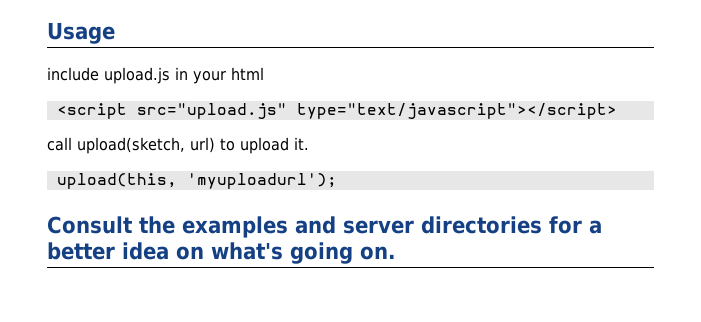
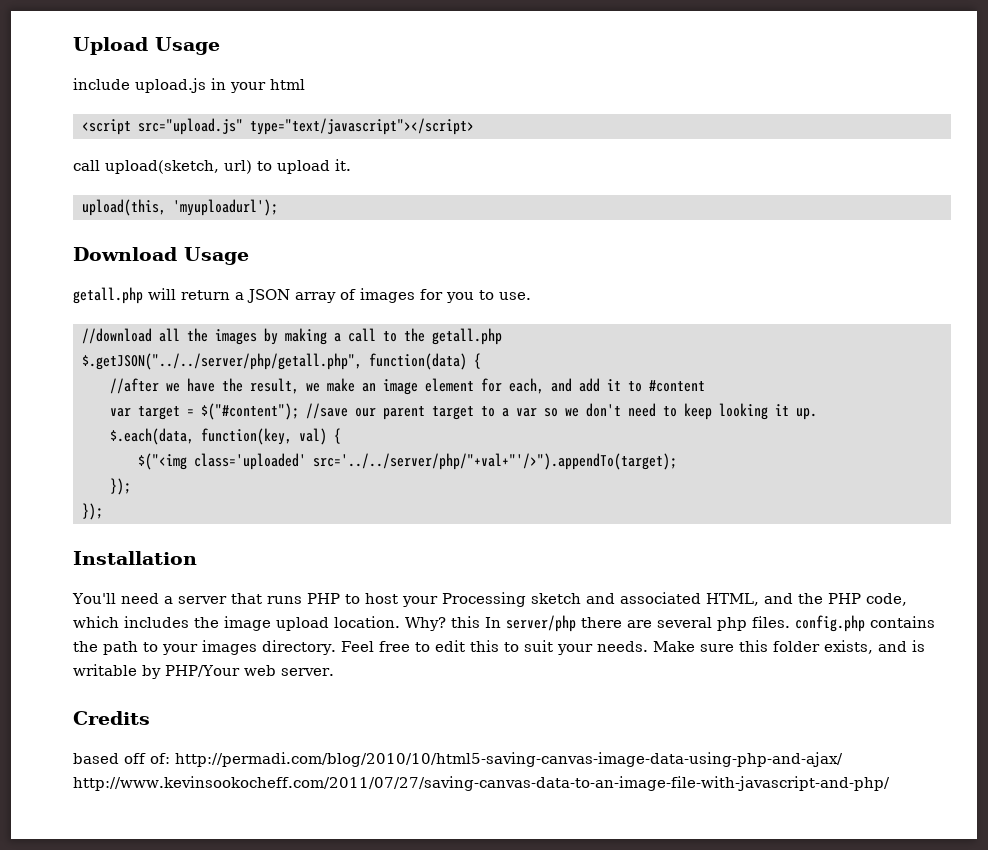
(47, 33) none -> [73,37,148,55] Upload
[47,216,602,238] [47,242,396,264] Consult the examples and server directories for a better idea on what's going on. -> [73,247,249,265] [73,287,531,304] [82,328,502,345] [82,353,481,370] [110,378,705,395] [110,403,817,420] [110,428,341,445] [138,453,677,470] [110,478,131,495] [82,503,103,520] [73,551,197,565] [72,592,907,607] [73,615,935,632] [73,640,925,655] [73,664,334,679] [73,711,150,725] [73,752,843,767] [73,776,890,791] Download Usage // getall.php will return a JSON array of images for you to use. // //download all the images by making a call to the getall.php // $.getJSON("../../server/php/getall.php", function(data) { // //after we have the result, we make an image element for each, and add it to #content // var target = $("#content"); //save our parent target to a var so we don't need to keep looking it up. // $.each(data, function(key, val) { // $("<img class='uploaded' src='../../server/php/"+val+"'/>").appendTo(target); // }); // }); // Installation // You'll need a server that runs PHP to host your Processing sketch and associated HTML, and the PHP code, which includes the image upload location. Why? this In server/php there are several php files. config.php contains the path to your images directory. Feel free to edit this to suit your needs. Make sure this folder exists, and is writable by PHP/Your web server. // Credits // based off of: http://permadi.com/blog/2010/10/html5-saving-canvas-image-data-using-php-and-ajax/ http://www.kevinsookocheff.com/2011/07/27/saving-canvas-data-to-an-image-file-with-javascript-and-php/

